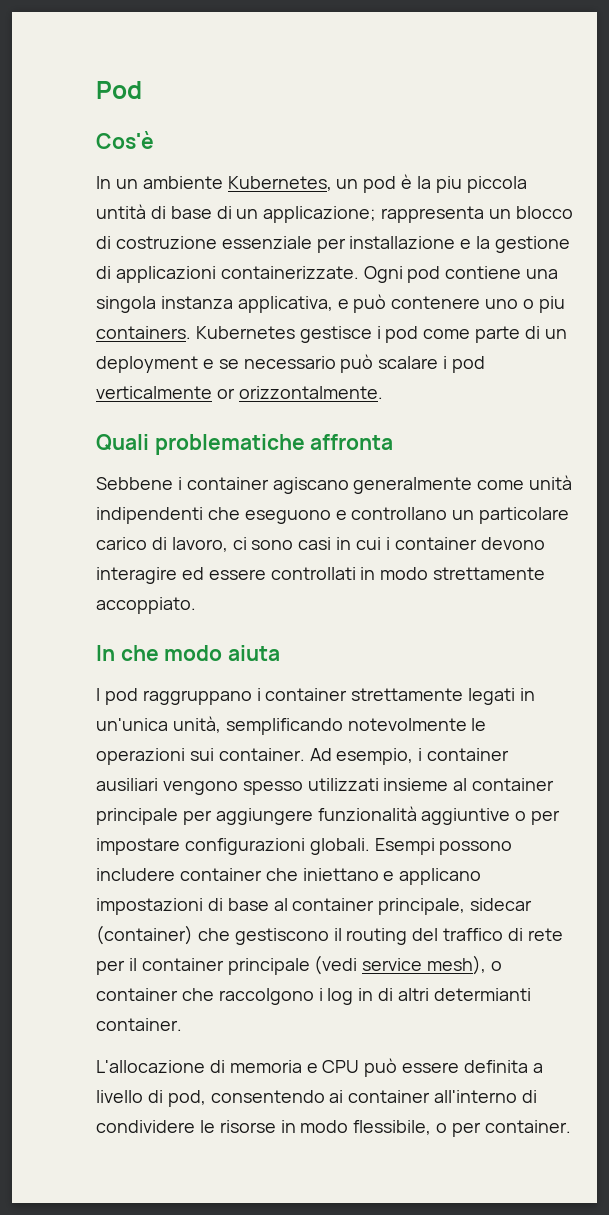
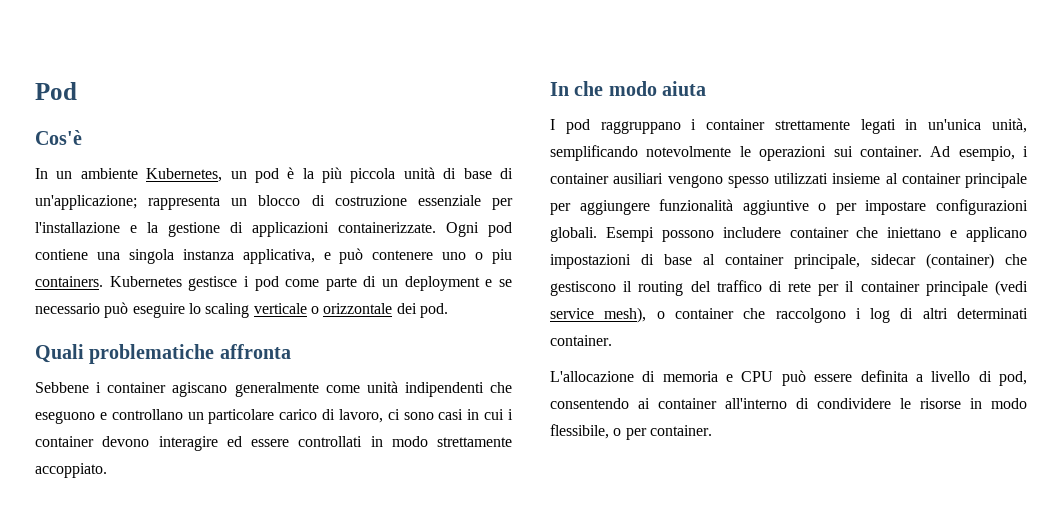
[435,176,527,193] [96,204,146,219] piu piccola untità -> [322,167,435,183] più piccola unità
[236,206,377,223] un applicazione; -> [35,195,137,210] un'applicazione;
[349,236,456,249] installazione -> [35,222,120,233] l'installazione
[378,356,486,373] [96,386,383,399] scalare i pod verticalmente or orizzontalmente. -> [132,303,448,318] eseguire lo scaling verticale o orizzontale dei pod.
[358,988,374,1001] in -> (891, 315) none
[433,988,531,1001] determianti -> [957,308,1028,319] determinati

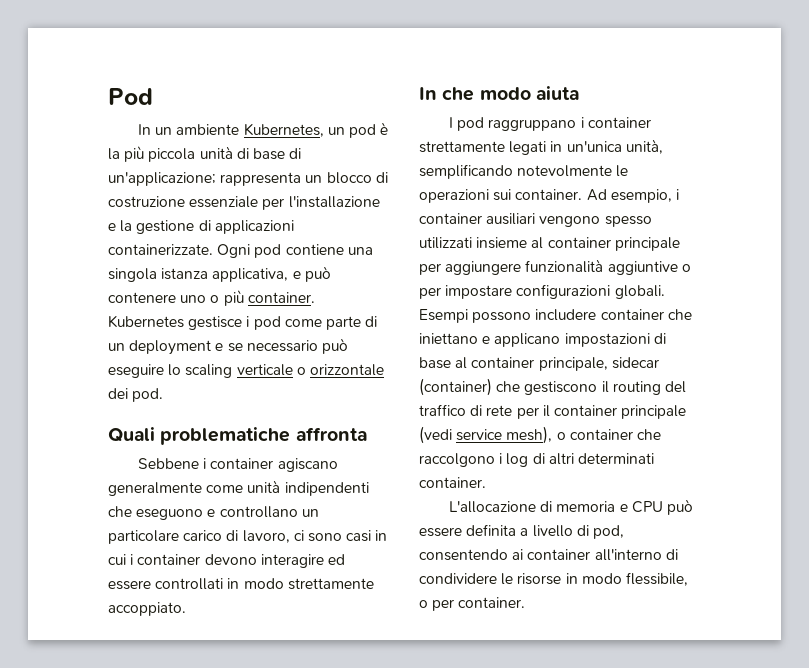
[35,130,82,145] // Cos'è -> (153, 96) none
[182,249,234,260] instanza -> [161,268,209,280] istanza
[491,249,512,264] [35,276,103,287] piu containers. -> [223,290,315,306] più container.

